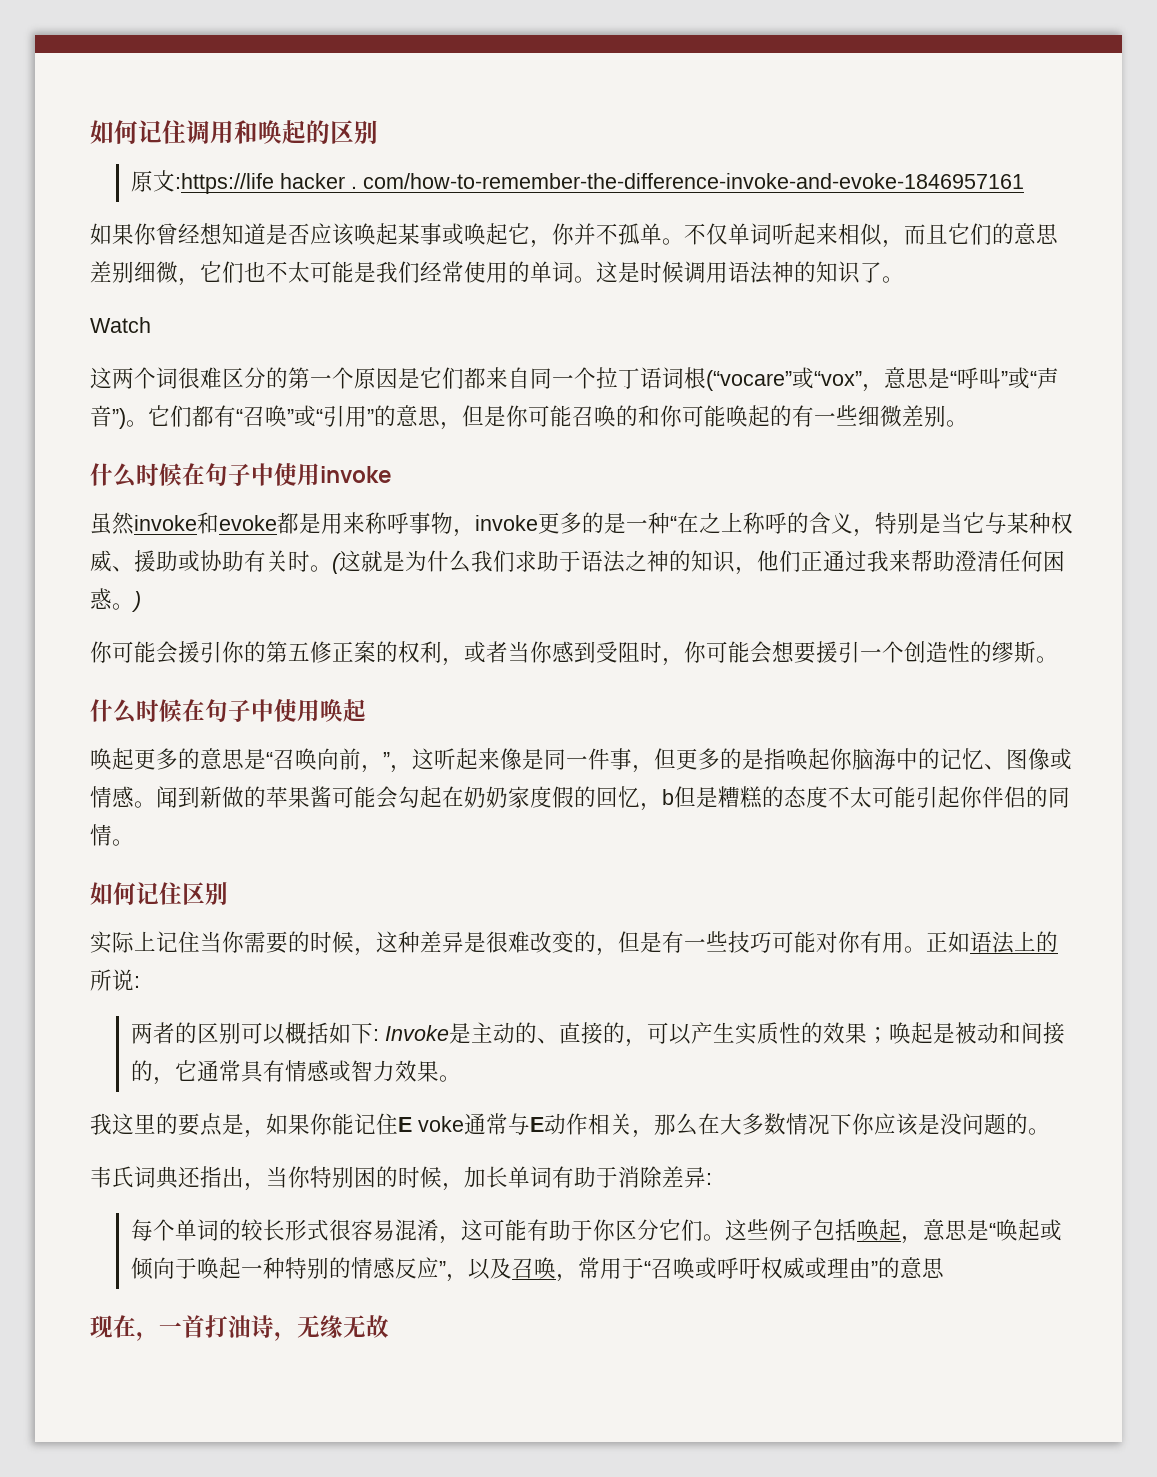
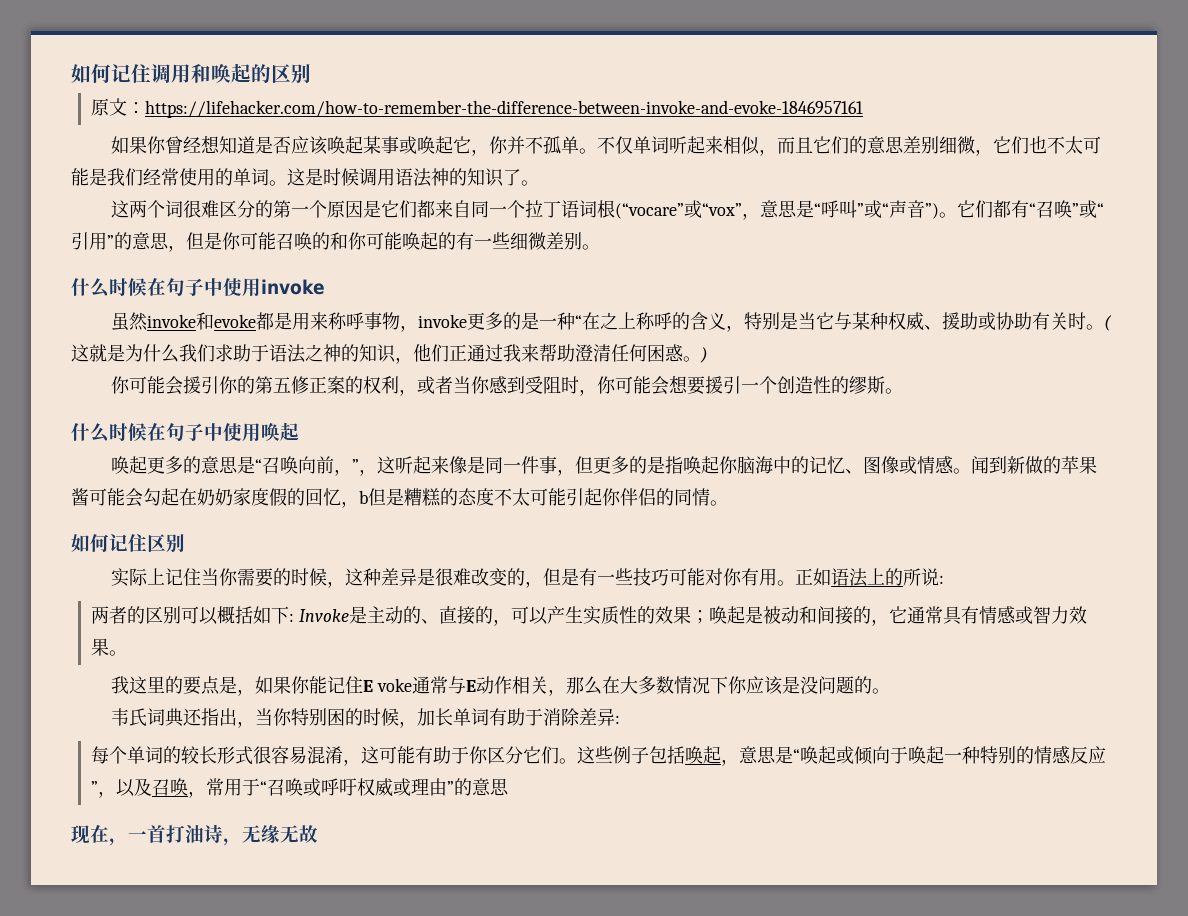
[174,173,1024,194] :https://life hacker . com/how-to-remember-the-difference-invoke-and-evoke-1846957161 -> [126,100,863,118] ：https://lifehacker.com/how-to-remember-the-difference-between-invoke-and-evoke-1846957161
[90,317,151,333] // Watch -> (539, 183) none

